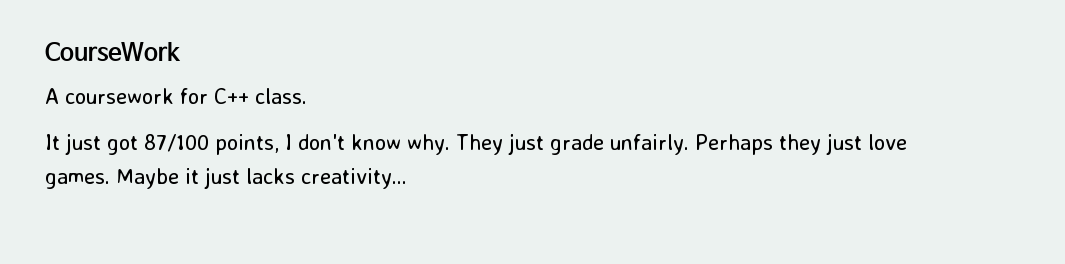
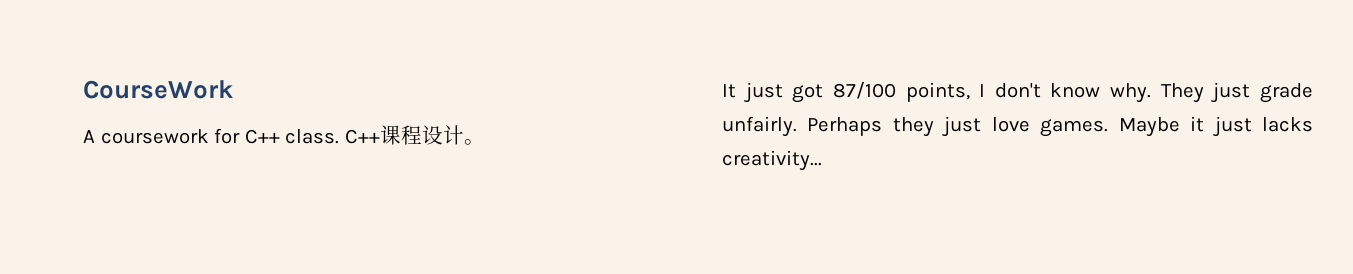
(307, 96) none -> [344,125,485,145] C++课程设计。

